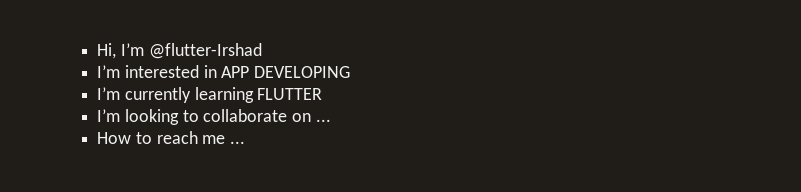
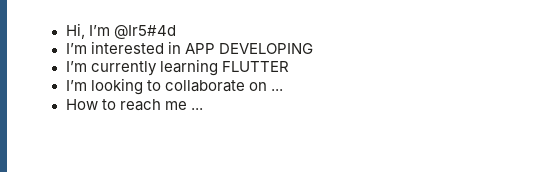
[148,43,262,59] @flutter-Irshad -> [113,25,176,39] @Ir5#4d

